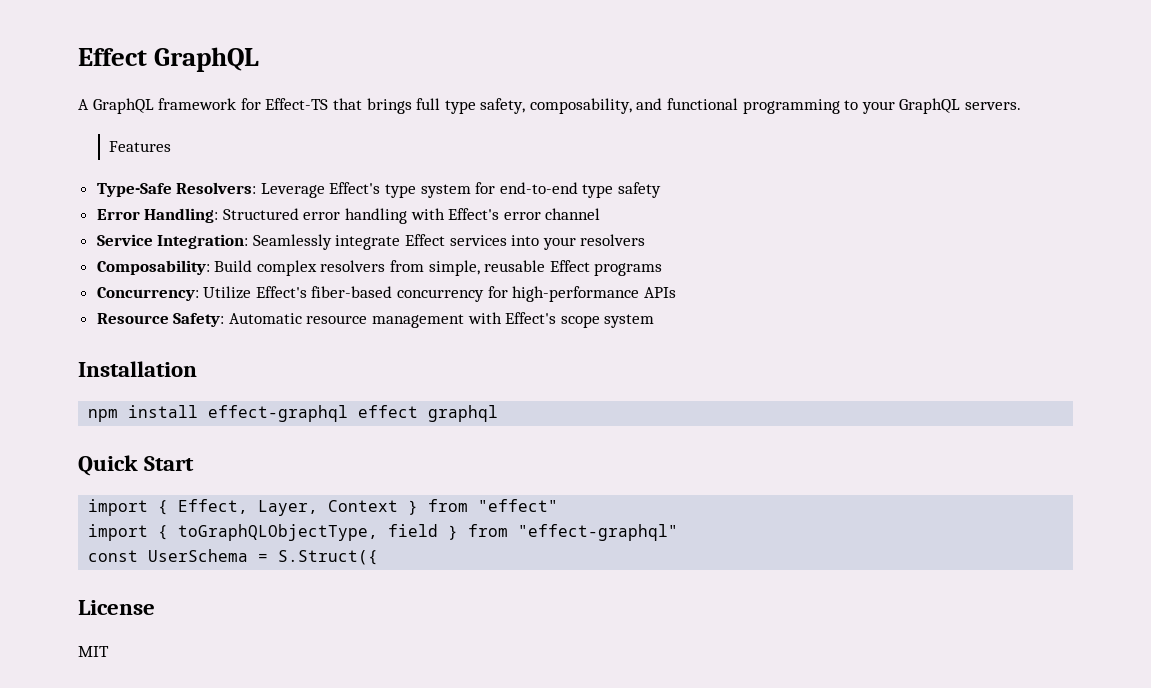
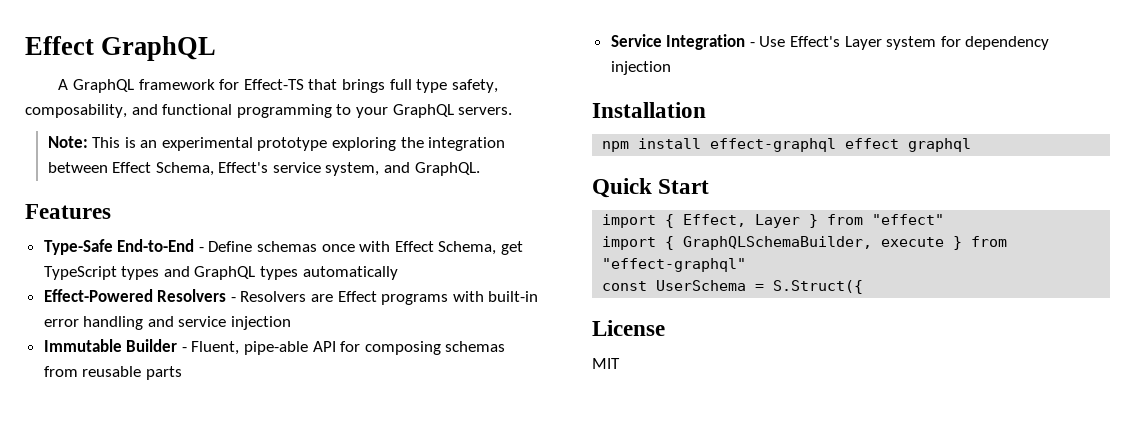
[109,141,172,152] [96,182,662,198] [96,208,601,224] [96,234,646,250] [96,260,663,276] [96,286,676,302] [96,312,655,328] Features // Type-Safe Resolvers: Leverage Effect's type system for end-to-end type safety // Error Handling: Structured error handling with Effect's error channel // Service Integration: Seamlessly integrate Effect services into your resolvers // Composability: Build complex resolvers from simple, reusable Effect programs // Concurrency: Utilize Effect's fiber-based concurrency for high-performance APIs // Resource Safety: Automatic resource management with Effect's scope system -> [47,136,506,151] [47,162,480,176] [25,204,111,219] [43,239,524,255] [43,266,398,280] [43,289,539,305] [43,316,292,330] [43,339,506,355] [43,366,182,380] [610,34,1050,50] [610,61,671,75] Note: This is an experimental prototype exploring the integration between Effect Schema, Effect's service system, and GraphQL. // Features // Type-Safe End-to-End - Define schemas once with Effect Schema, get TypeScript types and GraphQL types automatically // Effect-Powered Resolvers - Resolvers are Effect programs with built-in error handling and service injection // Immutable Builder - Fluent, pipe-able API for composing schemas from reusable parts // Service Integration - Use Effect's Layer system for dependency injection
[258,500,399,516] Layer, Context -> [755,214,801,228] Layer
[178,524,439,541] toGraphQLObjectType, field -> [683,236,945,250] GraphQLSchemaBuilder, execute

